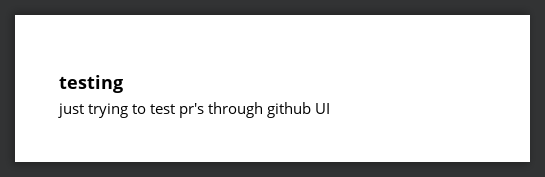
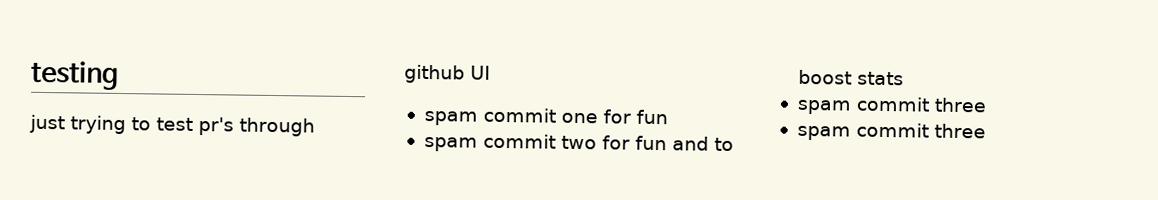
(331, 108) none -> [423,107,668,126] [423,133,734,152] [797,69,904,86] [796,96,987,115] [796,122,986,141] // spam commit one for fun // spam commit two for fun and to boost stats // spam commit three // spam commit three

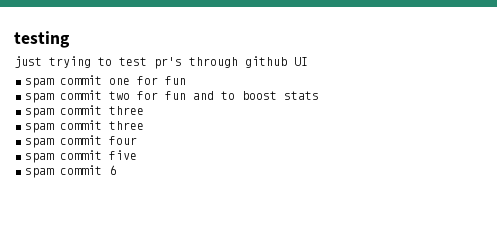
(986, 131) none -> [25,135,137,148] [25,150,137,163] [25,165,116,178] // spam commit four // spam commit five // spam commit 6

